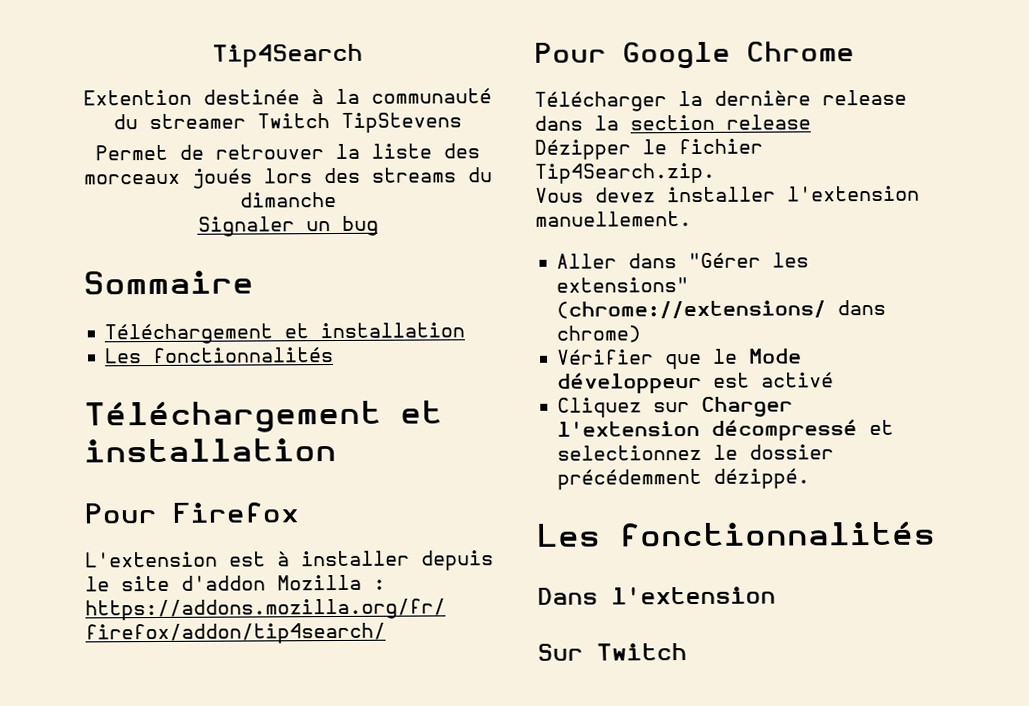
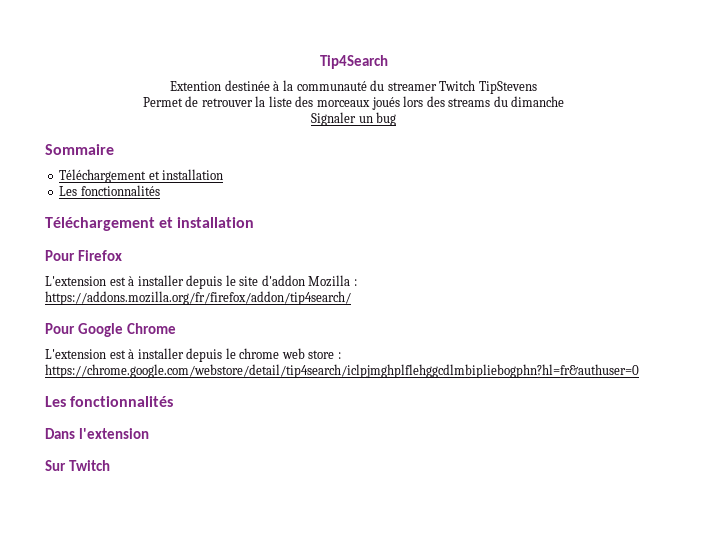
[534,89,907,112] [534,114,811,131] [534,138,763,160] [534,162,716,184] [535,185,920,203] [535,211,692,227] [556,252,810,269] [556,277,690,293] [556,299,887,320] [556,325,642,343] [556,348,803,370] [557,371,835,394] [557,396,794,418] [557,419,895,441] [557,444,835,461] [557,468,811,490] Télécharger la dernière release dans la section release // Dézipper le fichier Tip4Search.zip. // Vous devez installer l'extension manuellement. // Aller dans "Gérer les extensions" (chrome://extensions/ dans chrome) // Vérifier que le Mode développeur est activé // Cliquez sur Charger l'extension décompressé et selectionnez le dossier précédemment dézippé. -> [45,348,341,362] [45,364,639,378] L'extension est à installer depuis le chrome web store : https://chrome.google.com/webstore/detail/tip4search/iclpjmghplflehggcdlmbipliebogphn?hl=fr&authuser=0

